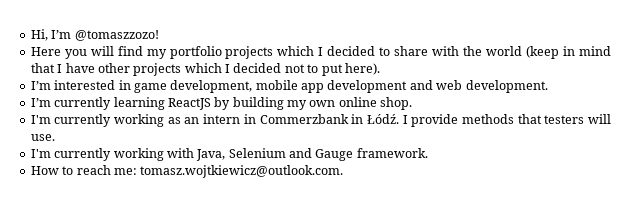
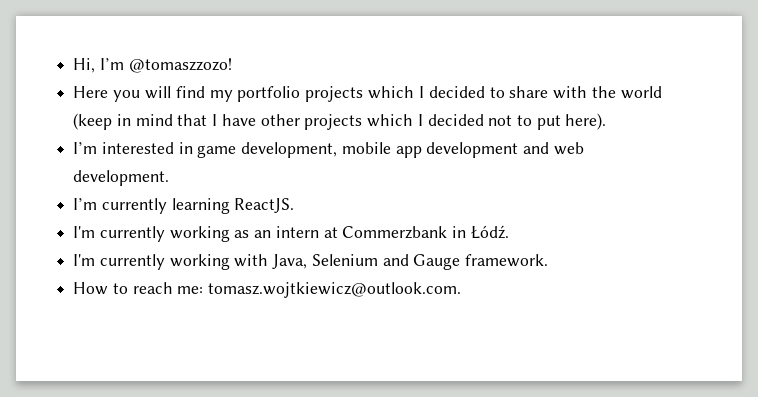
[167,97,413,110] ReactJS by building my own online shop. -> [234,198,295,213] ReactJS.
[243,114,256,124] in -> [323,227,338,238] at
[402,114,611,127] [30,134,55,141] I provide methods that testers will use. -> (509, 232) none

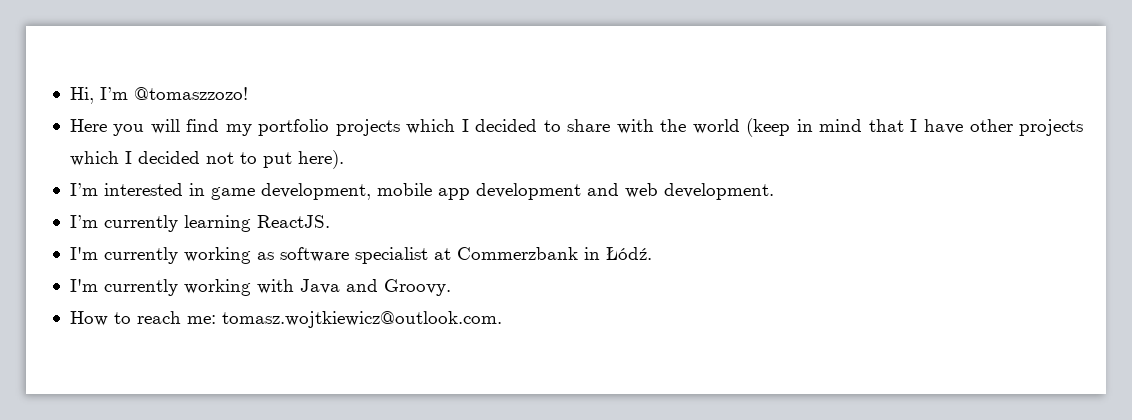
[254,226,319,238] an intern -> [279,247,428,264] software specialist
[272,254,549,270] Java, Selenium and Gauge framework. -> [299,279,451,296] Java and Groovy.

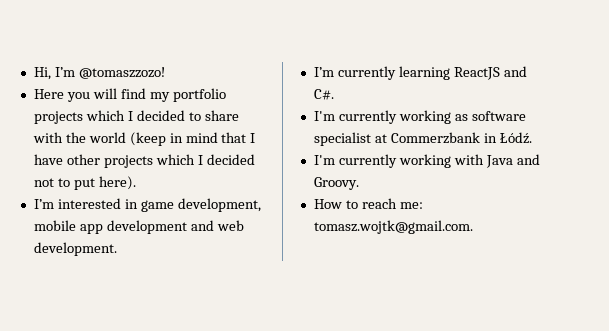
[256,215,330,228] ReactJS. -> [453,66,527,80] [313,89,334,100] ReactJS and C#.
[221,311,502,328] tomasz.wojtkiewicz@outlook.com. -> [313,220,473,234] tomasz.wojtk@gmail.com.

